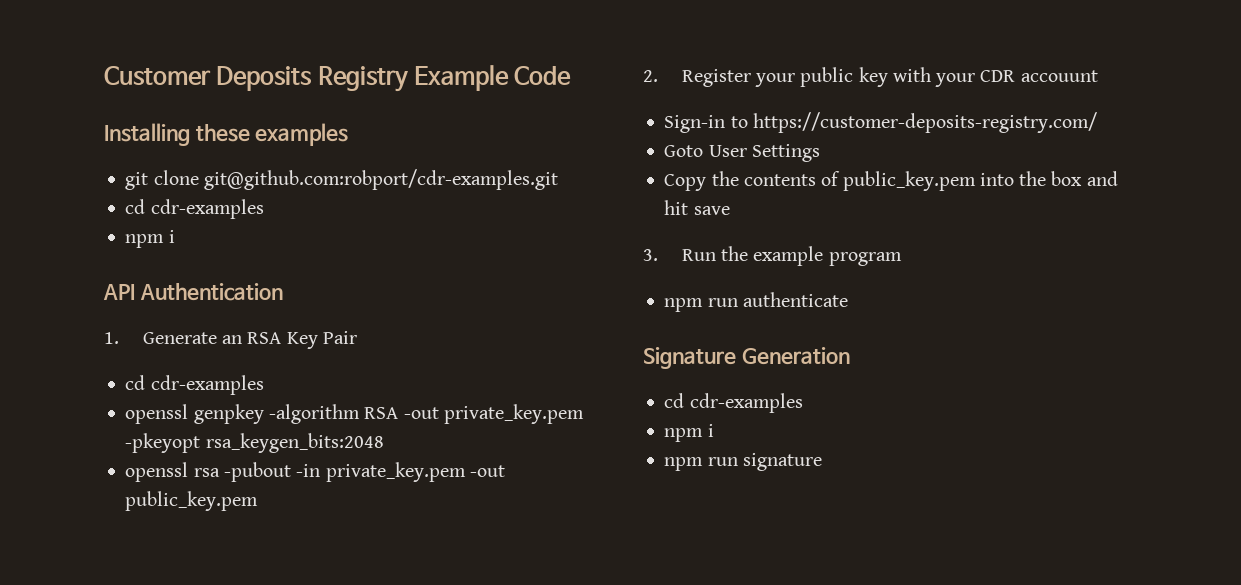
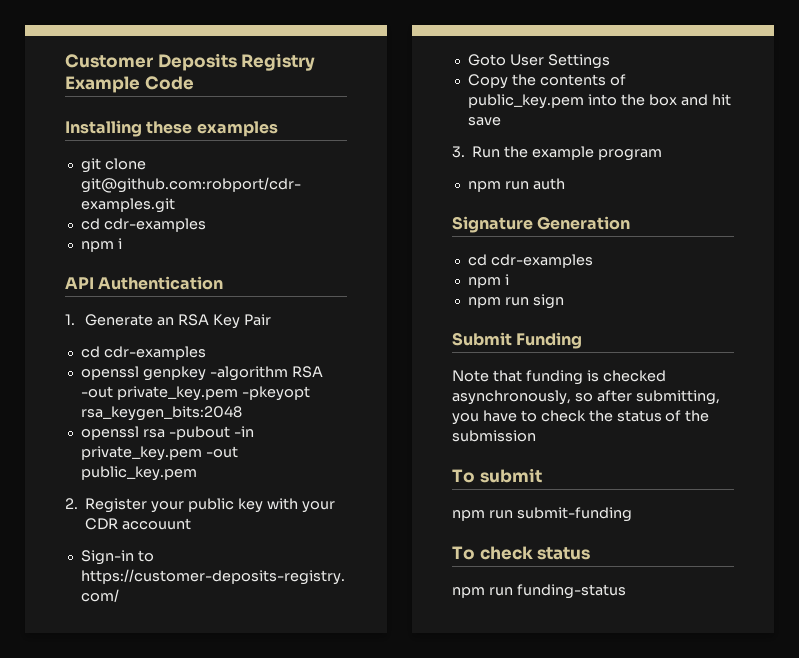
[742,292,848,307] authenticate -> [532,178,565,190] auth
[742,453,822,471] signature -> [532,294,564,309] [452,332,583,349] [452,370,666,385] [452,390,720,405] [452,410,710,425] [452,430,536,442] [452,468,542,483] [452,507,632,522] [452,546,591,560] [452,584,626,599] sign // Submit Funding // Note that funding is checked asynchronously, so after submitting, you have to check the status of the submission // To submit // npm run submit-funding // To check status // npm run funding-status

